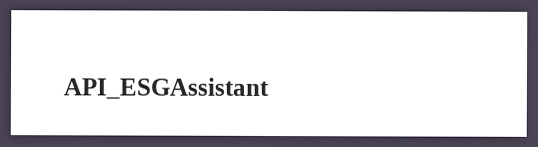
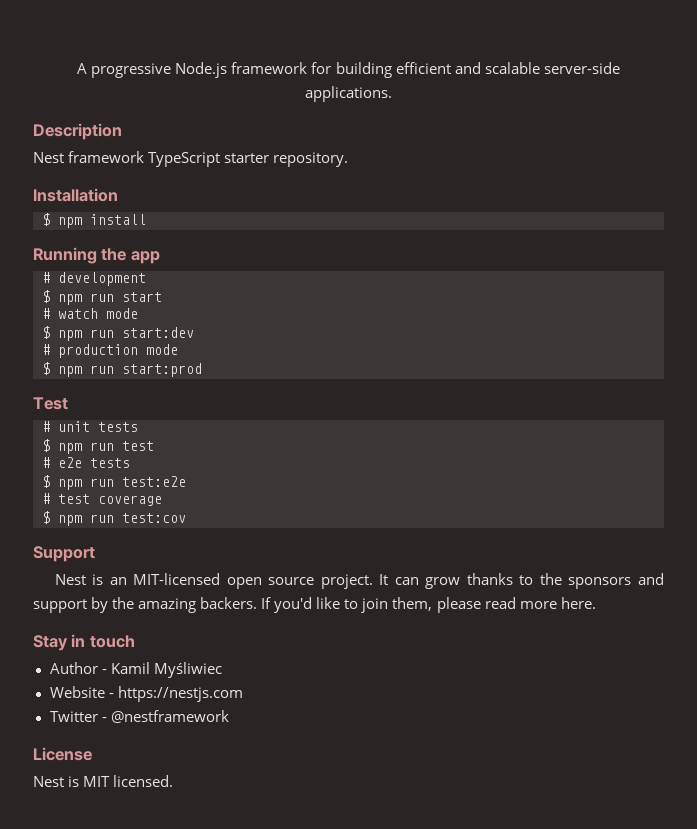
[63,77,269,100] API_ESGAssistant -> [77,62,620,78] [305,86,392,102] [33,123,122,140] [33,151,349,167] [33,188,118,202] [42,213,146,228] [33,247,160,264] [42,272,146,286] [42,290,162,305] [42,308,138,319] [42,326,194,341] [42,344,178,358] [42,362,202,377] [33,397,68,410] [42,421,138,432] [42,439,154,454] [42,457,130,468] [42,475,186,490] [42,493,162,506] [42,511,186,526] [33,546,95,562] [54,573,665,589] [33,597,596,613] [33,634,135,651] [49,662,222,678] [49,686,243,702] [49,710,229,723] [33,747,92,761] [33,775,174,787] A progressive Node.js framework for building efficient and scalable server-side applications. // Description // Nest framework TypeScript starter repository. // Installation // $ npm install // Running the app // # development // $ npm run start // # watch mode // $ npm run start:dev // # production mode // $ npm run start:prod // Test // # unit tests // $ npm run test // # e2e tests // $ npm run test:e2e // # test coverage // $ npm run test:cov // Support // Nest is an MIT-licensed open source project. It can grow thanks to the sponsors and support by the amazing backers. If you'd like to join them, please read more here. // Stay in touch // Author - Kamil Myśliwiec // Website - https://nestjs.com // Twitter - @nestframework // License // Nest is MIT licensed.

